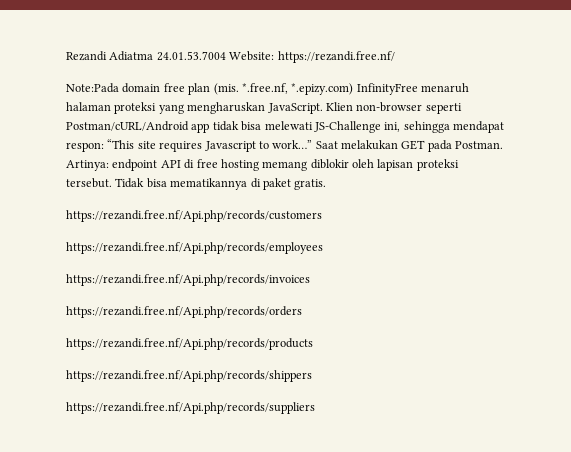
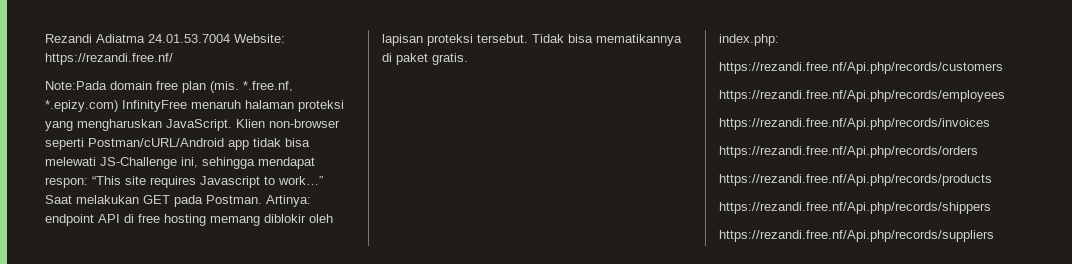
(327, 184) none -> [719,34,779,46] // index.php:

